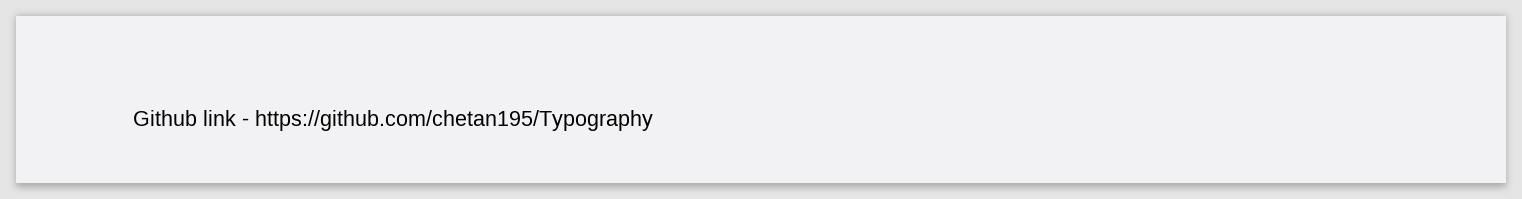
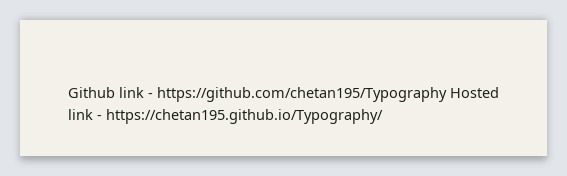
(653, 120) none -> [450,87,499,98] [68,109,383,124] Hosted link - https://chetan195.github.io/Typography/

